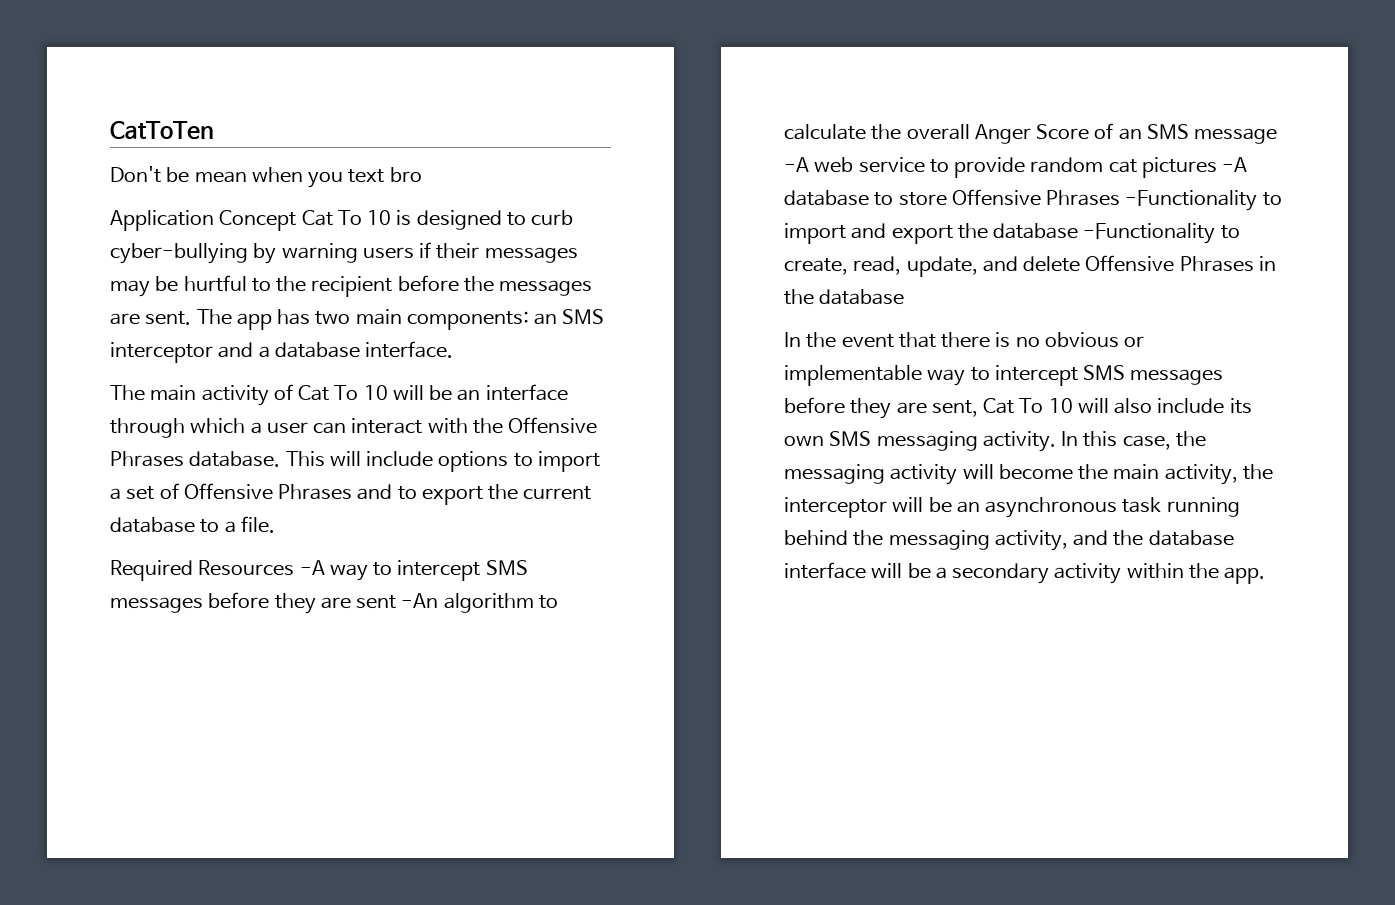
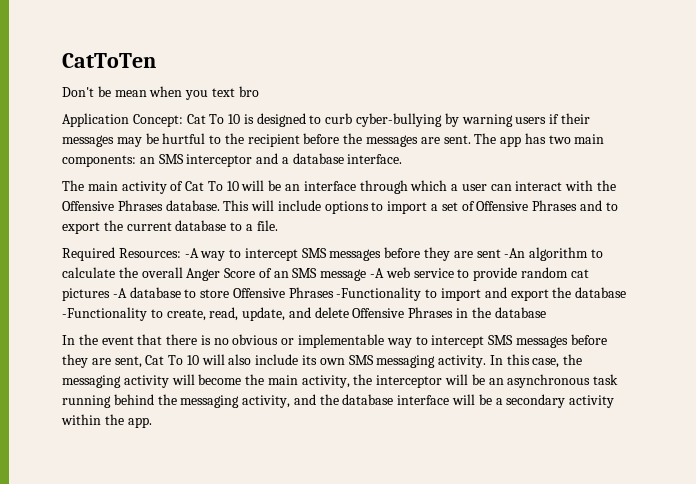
[219,210,297,231] Concept -> [132,114,183,127] Concept:
[198,560,295,576] Resources -> [118,248,181,258] Resources:

